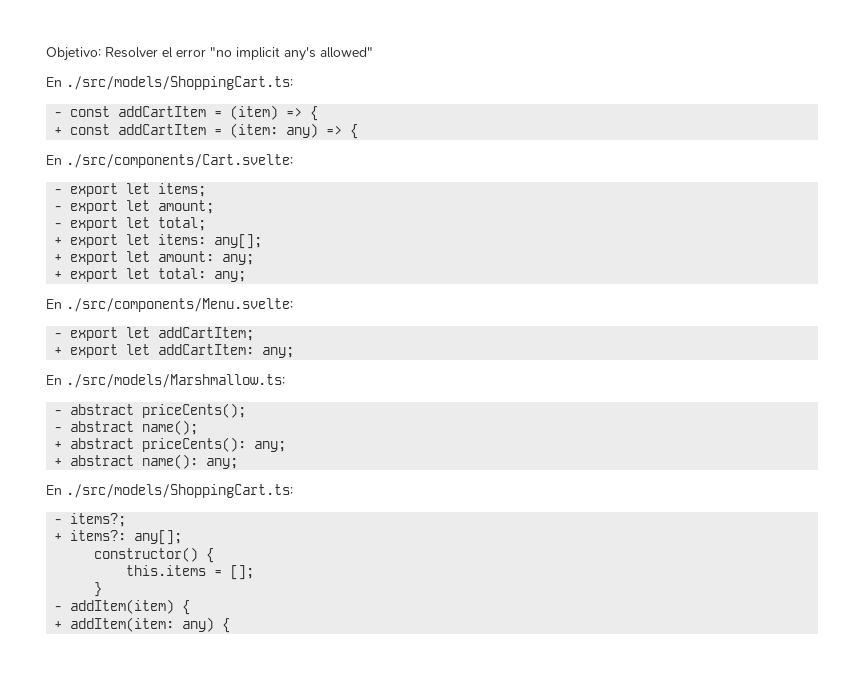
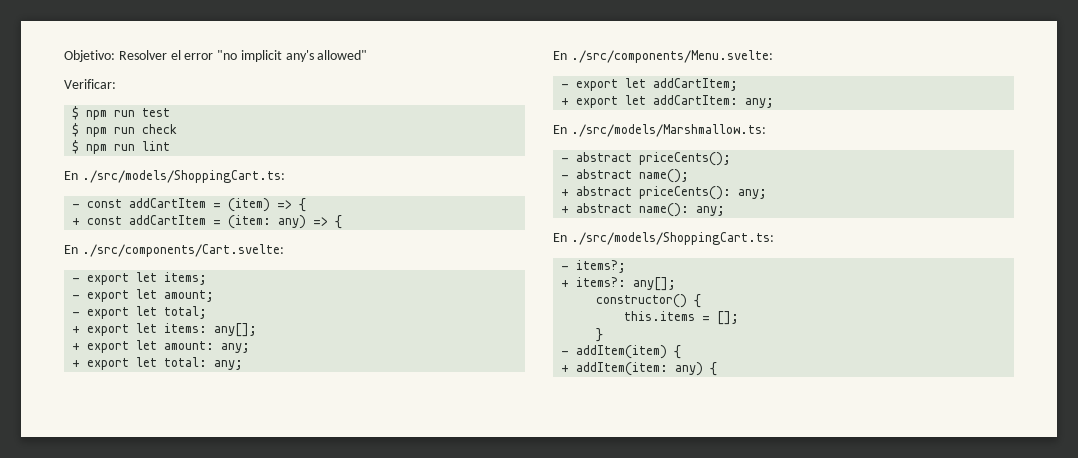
(373, 52) none -> [64,79,116,89] [72,106,171,120] [72,123,178,137] [72,140,171,154] // Verificar: // $ npm run test // $ npm run check // $ npm run lint

